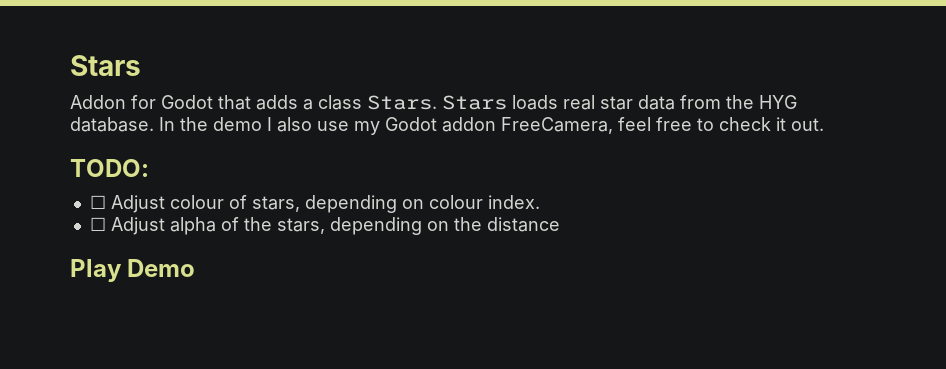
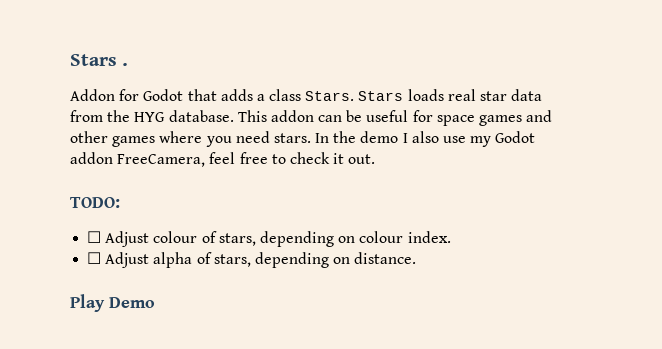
[70,55,141,76] Stars -> [70,54,129,66] Stars .
(154, 124) none -> [237,110,553,126] [70,131,311,147] This addon can be useful for space games and other games where you need stars.
[243,217,560,235] the stars, depending on the distance -> [213,252,417,268] stars, depending on distance.

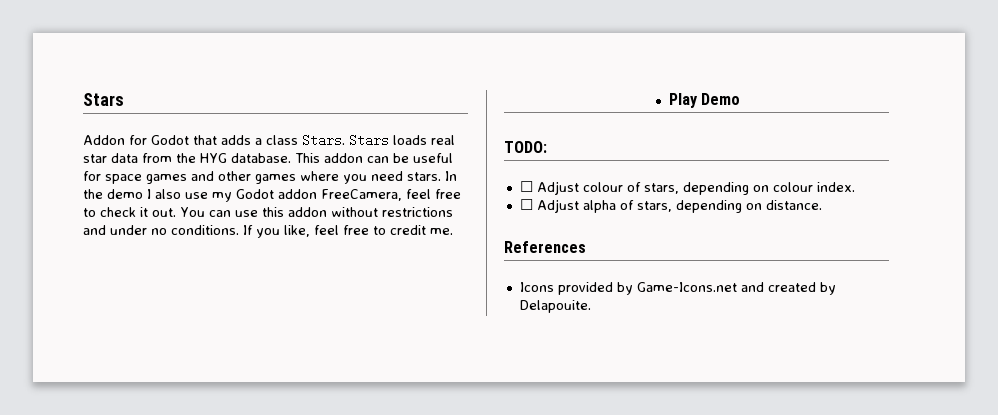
[70,54,129,66] Stars . -> [83,93,124,106] Stars
(376, 159) none -> [180,207,453,217] [83,225,453,238] [668,93,741,108] You can use this addon without restrictions and under no conditions. If you like, feel free to credit me. // Play Demo
[70,294,155,312] Play Demo -> [504,241,586,253] [519,282,836,295] [519,300,591,313] References // Icons provided by Game-Icons.net and created by Delapouite.

